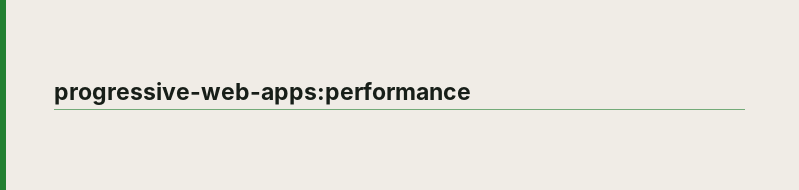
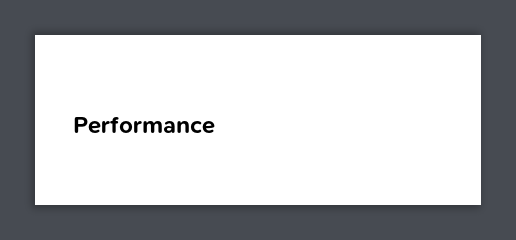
[54,82,471,105] progressive-web-apps:performance -> [73,116,215,134] Performance

